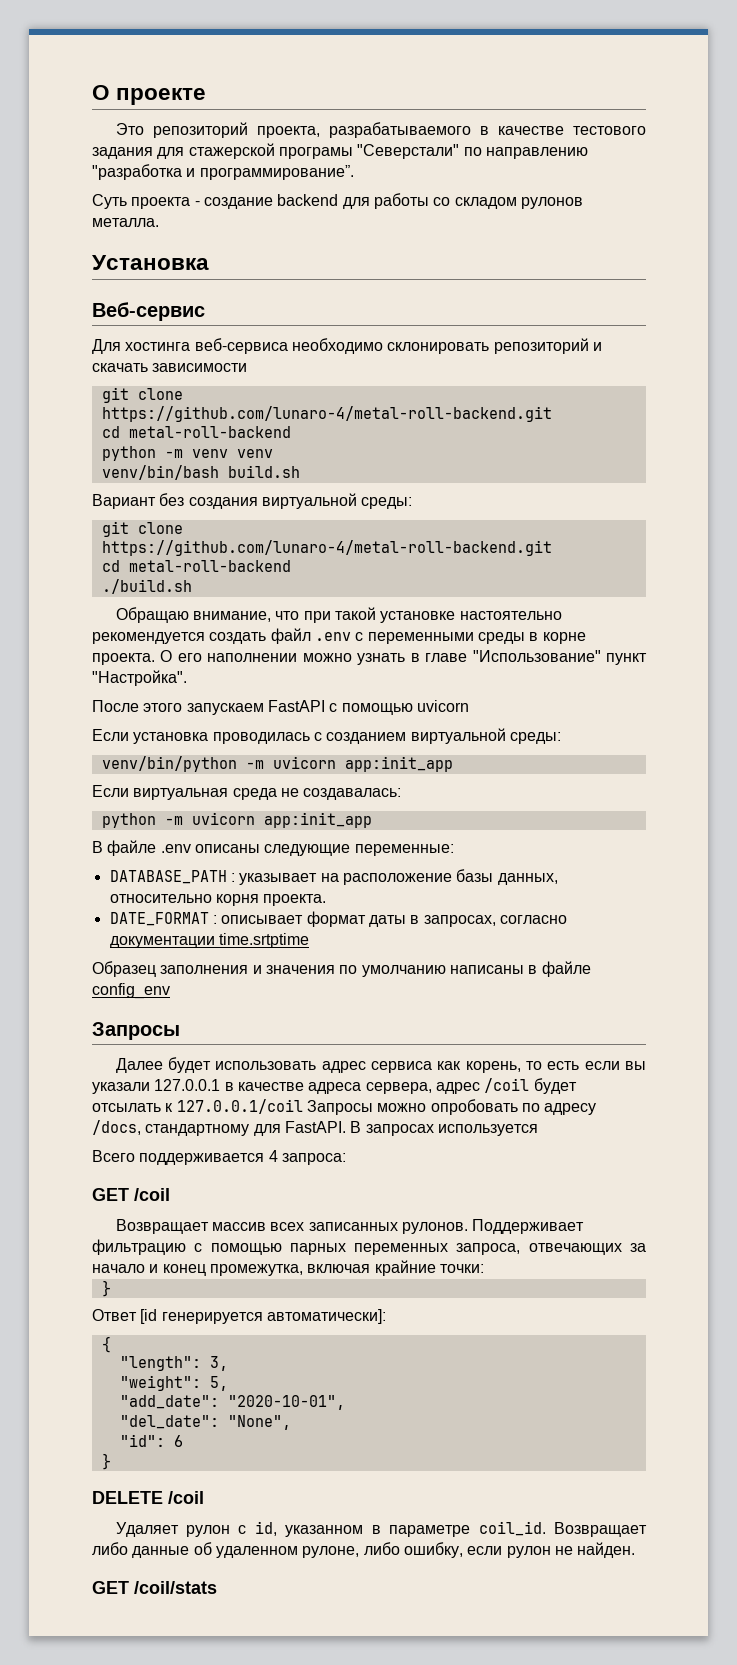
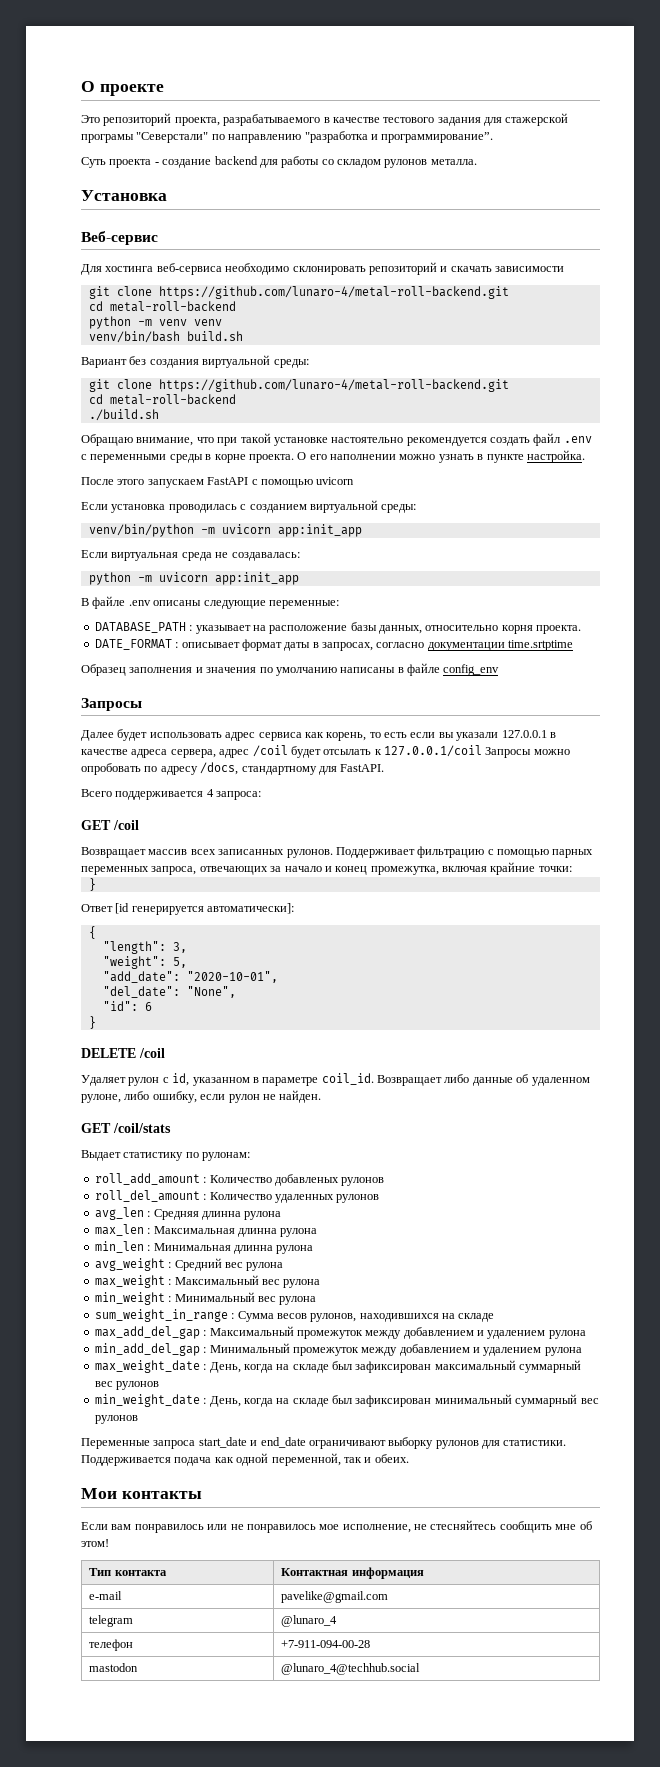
[425,650,647,665] [92,670,187,686] главе "Использование" пункт "Настройка". -> [486,450,585,463] пункте настройка.
[350,1121,538,1136] В запросах используется -> (385, 768) none
(217, 1587) none -> [81,1150,251,1161] [94,1173,385,1186] [94,1190,380,1203] [94,1207,282,1220] [94,1224,318,1237] [94,1241,314,1254] [94,1258,284,1271] [94,1275,321,1288] [94,1292,317,1305] [94,1309,495,1322] [94,1326,586,1339] [94,1343,582,1356] [94,1360,582,1373] [94,1381,160,1390] [94,1394,599,1407] [94,1415,138,1424] [81,1437,567,1449] [81,1453,409,1466] [81,1488,202,1499] [81,1520,592,1533] [81,1539,109,1547] [89,1568,167,1576] [281,1567,424,1579] [89,1591,123,1600] [281,1591,389,1603] [89,1615,134,1627] [281,1615,338,1627] [89,1639,134,1651] [281,1640,371,1648] [89,1663,139,1672] [281,1663,421,1675] // Выдает статистику по рулонам: // roll_add_amount : Количество добавленых рулонов // roll_del_amount : Количество удаленных рулонов // avg_len : Средняя длинна рулона // max_len : Максимальная длинна рулона // min_len : Минимальная длинна рулона // avg_weight : Средний вес рулона // max_weight : Максимальный вес рулона // min_weight : Минимальный вес рулона // sum_weight_in_range : Сумма весов рулонов, находившихся на складе // max_add_del_gap : Максимальный промежуток между добавлением и удалением рулона // min_add_del_gap : Минимальный промежуток между добавлением и удалением рулона // max_weight_date : День, когда на складе был зафиксирован максимальный суммарный вес рулонов // min_weight_date : День, когда на складе был зафиксирован минимальный суммарный вес рулонов // Переменные запроса start_date и end_date ограничивают выборку рулонов для статистики. Поддерживается подача как одной переменной, так и обеих. // Мои контакты // Если вам понравилось или не понравилось мое исполнение, не стесняйтесь сообщить мне об этом! // Тип контакта | Контактная информация // e-mail | pavelike@gmail.com // telegram | @lunaro_4 // телефон | +7-911-094-00-28 // mastodon | @lunaro_4@techhub.social

